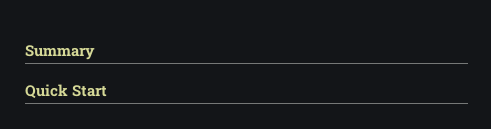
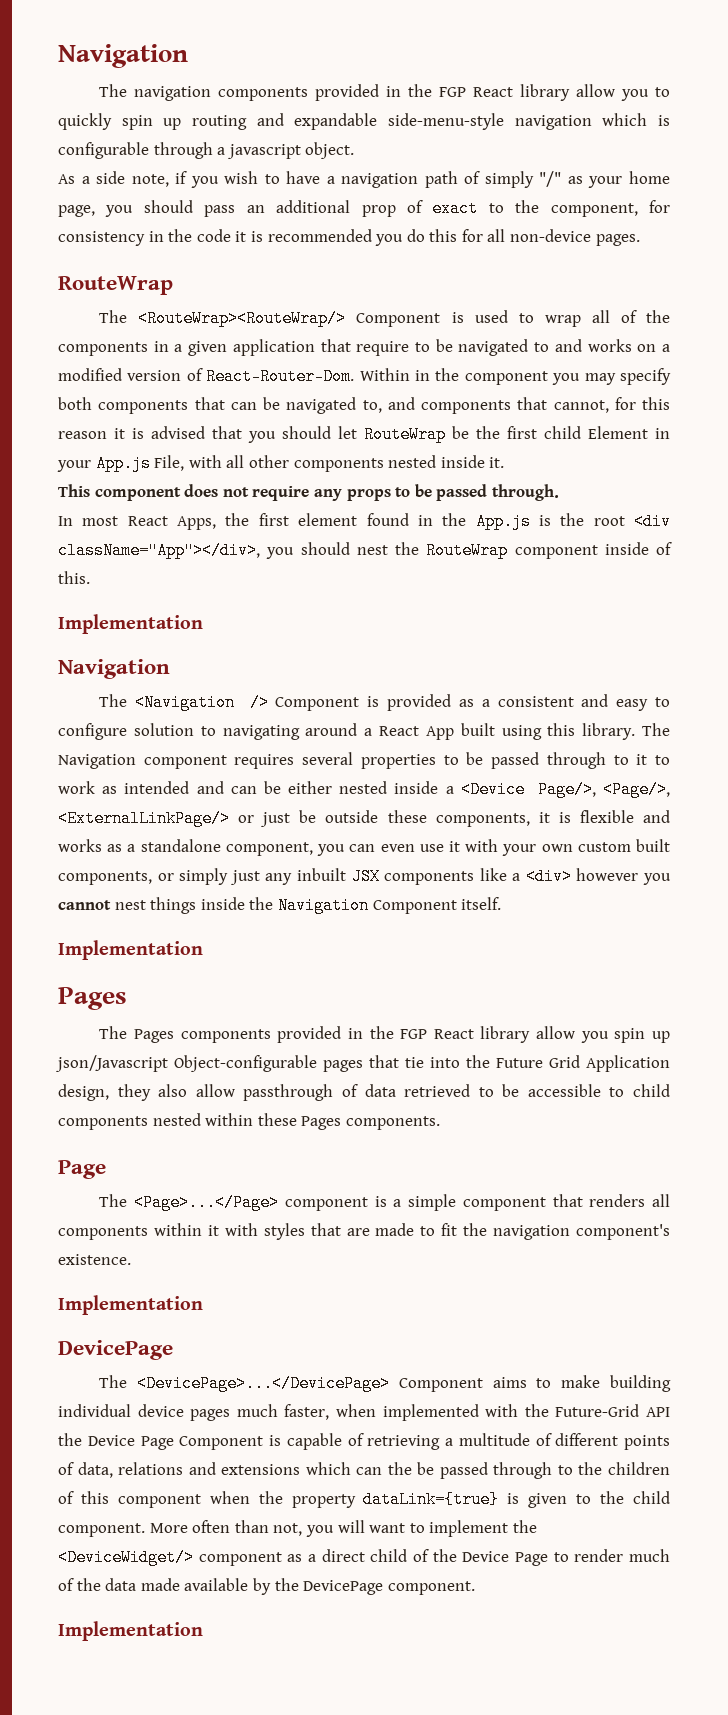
[25,45,95,60] [25,84,108,99] Summary // Quick Start -> [58,44,188,68] [99,84,670,101] [58,113,670,130] [58,142,355,159] [58,171,670,188] [58,200,670,217] [58,229,640,246] [58,276,173,295] [99,310,671,327] [58,339,670,356] [58,368,671,385] [58,397,670,414] [58,426,670,443] [57,455,505,472] [58,484,559,501] [58,513,671,530] [58,542,672,559] [58,571,90,584] [58,614,203,634] [58,659,170,679] [99,694,670,711] [58,723,670,740] [58,752,671,769] [58,781,670,798] [58,810,671,827] [58,839,670,856] [58,868,671,885] [58,897,502,914] [58,940,203,960] [58,987,127,1010] [99,1026,670,1043] [55,1055,670,1072] [58,1084,670,1101] [58,1113,440,1130] [58,1160,106,1179] [99,1194,670,1211] [58,1223,670,1240] [58,1254,131,1265] [58,1295,203,1315] [58,1340,173,1360] [99,1375,671,1392] [58,1404,671,1421] [58,1433,670,1450] [58,1462,670,1479] [58,1491,670,1508] [58,1520,537,1537] [58,1549,671,1566] [58,1578,475,1595] [58,1621,203,1641] Navigation // The navigation components provided in the FGP React library allow you to quickly spin up routing and expandable side-menu-style navigation which is configurable through a javascript object. // As a side note, if you wish to have a navigation path of simply "/" as your home page, you should pass an additional prop of exact to the component, for consistency in the code it is recommended you do this for all non-device pages. // RouteWrap // The <RouteWrap><RouteWrap/> Component is used to wrap all of the components in a given application that require to be navigated to and works on a modified version of React-Router-Dom. Within in the component you may specify both components that can be navigated to, and components that cannot, for this reason it is advised that you should let RouteWrap be the first child Element in your App.js File, with all other components nested inside it. // This component does not require any props to be passed through. // In most React Apps, the first element found in the App.js is the root <div className="App"></div>, you should nest the RouteWrap component inside of this. // Implementation // Navigation // The <Navigation /> Component is provided as a consistent and easy to configure solution to navigating around a React App built using this library. The Navigation component requires several properties to be passed through to it to work as intended and can be either nested inside a <Device Page/>, <Page/>, <ExternalLinkPage/> or just be outside these components, it is flexible and works as a standalone component, you can even use it with your own custom built components, or simply just any inbuilt JSX components like a <div> however you cannot nest things inside the Navigation Component itself. // Implementation // Pages // The Pages components provided in the FGP React library allow you spin up json/Javascript Object-configurable pages that tie into the Future Grid Application design, they also allow passthrough of data retrieved to be accessible to child components nested within these Pages components. // Page // The <Page>...</Page> component is a simple component that renders all components within it with styles that are made to fit the navigation component's existence. // Implementation // DevicePage // The <DevicePage>...</DevicePage> Component aims to make building individual device pages much faster, when implemented with the Future-Grid API the Device Page Component is capable of retrieving a multitude of different points of data, relations and extensions which can the be passed through to the children of this component when the property dataLink={true} is given to the child component. More often than not, you will want to implement the <DeviceWidget/> component as a direct child of the Device Page to render much of the data made available by the DevicePage component. // Implementation

